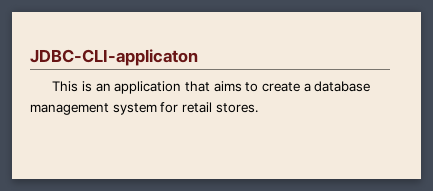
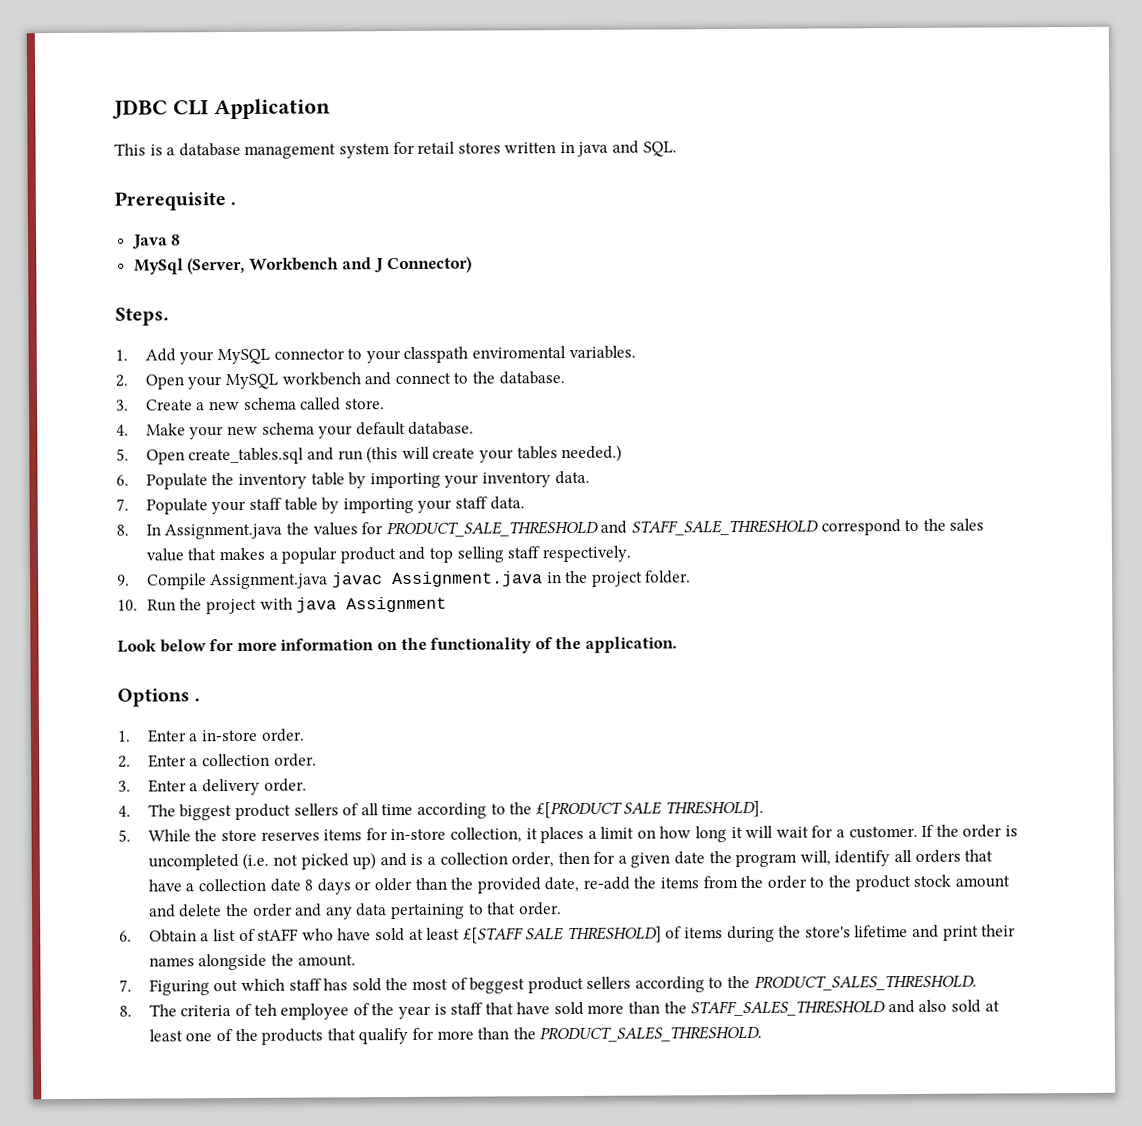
[30,49,198,66] JDBC-CLI-applicaton -> [112,98,331,120] JDBC CLI Application
[95,81,300,94] an application that aims to create -> (163, 150) none
[215,103,258,113] stores. -> [457,140,677,157] [114,191,237,211] [131,234,182,250] [133,256,472,275] [115,307,169,326] [115,345,636,365] [115,371,565,390] [116,397,385,411] [116,421,475,440] [116,444,623,465] [116,470,590,490] [116,496,525,515] [116,518,985,540] [145,545,631,564] [117,570,692,590] [117,596,448,615] [117,636,677,654] [117,688,201,707] [117,728,305,743] [118,753,317,768] [118,778,307,796] [118,800,764,821] [118,824,1018,844] [147,849,994,871] [147,874,1010,895] [148,902,562,920] [119,924,1017,944] [148,953,356,971] [119,974,977,996] [119,999,1000,1020] [148,1025,763,1045] stores written in java and SQL. // Prerequisite . // Java 8 // MySql (Server, Workbench and J Connector) // Steps. // 1. Add your MySQL connector to your classpath enviromental variables. // 2. Open your MySQL workbench and connect to the database. // 3. Create a new schema called store. // 4. Make your new schema your default database. // 5. Open create_tables.sql and run (this will create your tables needed.) // 6. Populate the inventory table by importing your inventory data. // 7. Populate your staff table by importing your staff data. // 8. In Assignment.java the values for PRODUCT_SALE_THRESHOLD and STAFF_SALE_THRESHOLD correspond to the sales value that makes a popular product and top selling staff respectively. // 9. Compile Assignment.java javac Assignment.java in the project folder. // 10. Run the project with java Assignment // Look below for more information on the functionality of the application. // Options . // 1. Enter a in-store order. // 2. Enter a collection order. // 3. Enter a delivery order. // 4. The biggest product sellers of all time according to the £[PRODUCT SALE THRESHOLD]. // 5. While the store reserves items for in-store collection, it places a limit on how long it will wait for a customer. If the order is uncompleted (i.e. not picked up) and is a collection order, then for a given date the program will, identify all orders that have a collection date 8 days or older than the provided date, re-add the items from the order to the product stock amount and delete the order and any data pertaining to that order. // 6. Obtain a list of stAFF who have sold at least £[STAFF SALE THRESHOLD] of items during the store's lifetime and print their names alongside the amount. // 7. Figuring out which staff has sold the most of beggest product sellers according to the PRODUCT_SALES_THRESHOLD. // 8. The criteria of teh employee of the year is staff that have sold more than the STAFF_SALES_THRESHOLD and also sold at least one of the products that qualify for more than the PRODUCT_SALES_THRESHOLD.

